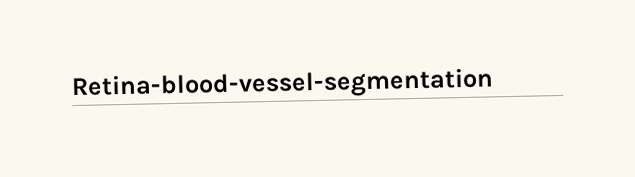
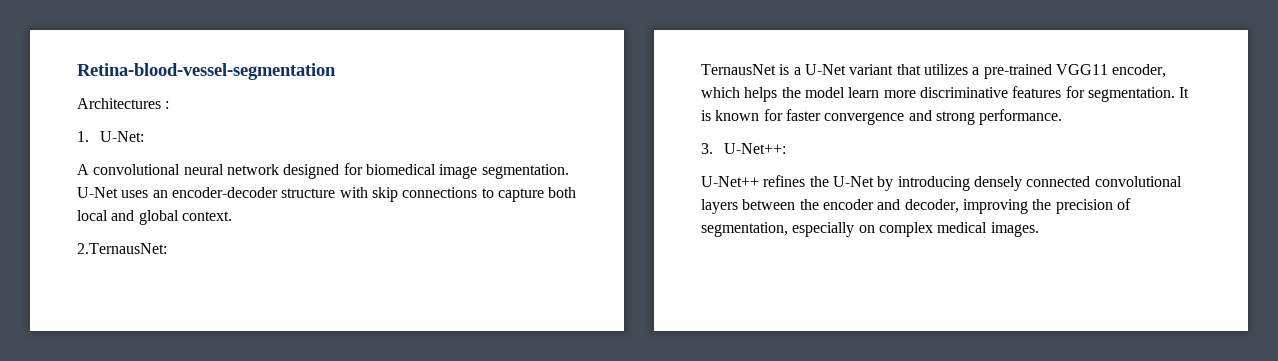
(494, 85) none -> [77,98,170,109] [77,131,144,142] [77,163,569,179] [77,187,577,202] [77,210,232,225] [77,243,167,254] [701,64,1167,79] [701,86,1190,102] [701,109,1063,125] [701,143,786,154] [701,175,1182,191] [701,198,1131,214] [701,222,1039,237] // Architectures : // 1. U-Net: // A convolutional neural network designed for biomedical image segmentation. U-Net uses an encoder-decoder structure with skip connections to capture both local and global context. // 2.TernausNet: // TernausNet is a U-Net variant that utilizes a pre-trained VGG11 encoder, which helps the model learn more discriminative features for segmentation. It is known for faster convergence and strong performance. // 3. U-Net++: // U-Net++ refines the U-Net by introducing densely connected convolutional layers between the encoder and decoder, improving the precision of segmentation, especially on complex medical images.

